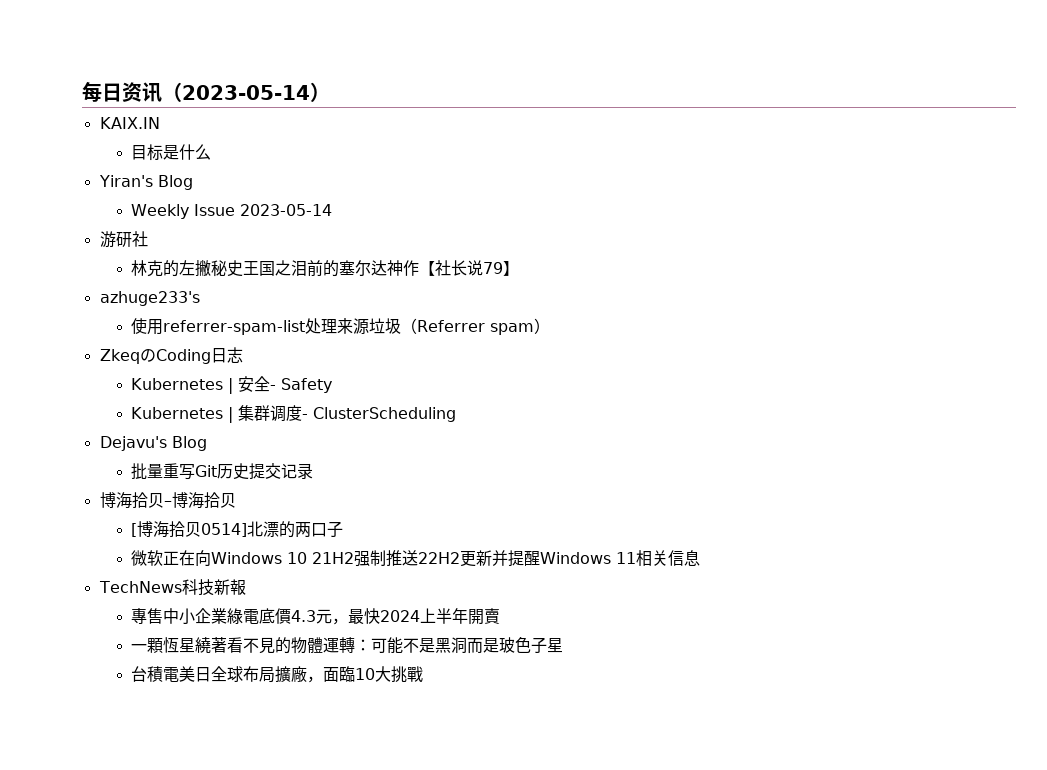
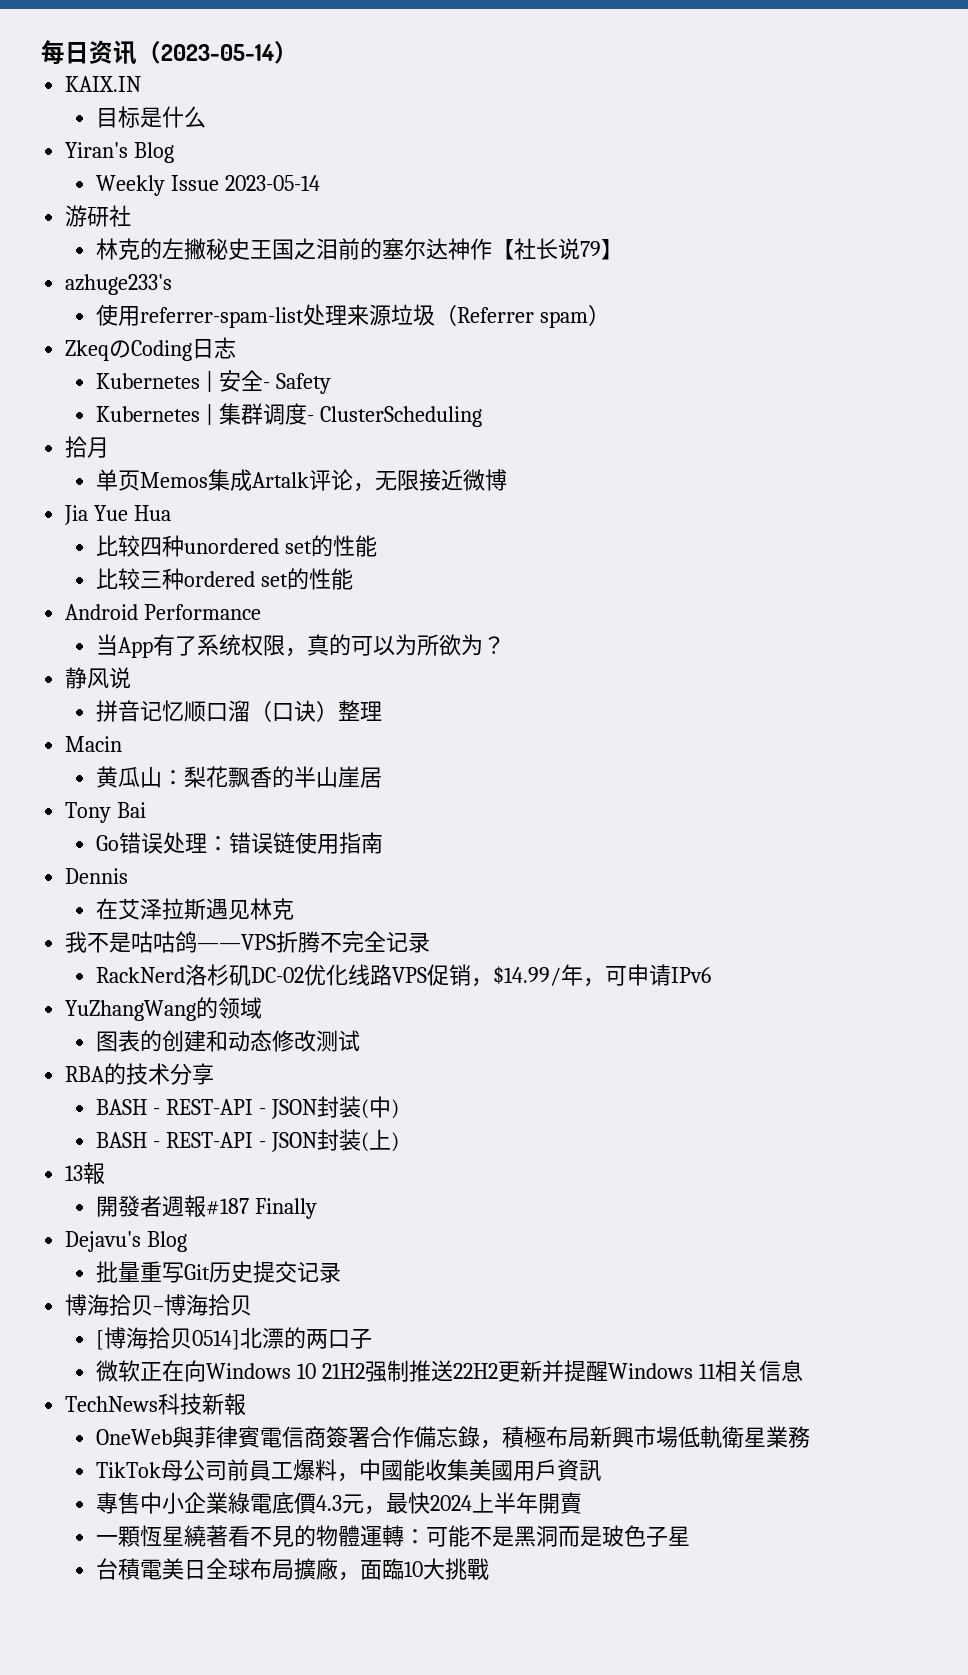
(456, 414) none -> [65,436,110,458] [95,469,507,492] [64,505,172,525] [95,535,377,557] [95,568,353,590] [65,604,262,620] [95,634,505,658] [65,667,132,689] [95,700,382,722] [65,736,123,752] [95,766,382,788] [65,802,147,823] [95,832,383,854] [65,868,129,884] [95,898,294,920] [65,931,431,953] [95,964,711,987] [65,997,263,1021] [95,1030,360,1052] [65,1063,215,1085] [95,1096,399,1119] [95,1129,399,1152] [65,1162,106,1185] [95,1195,317,1219] // 拾月 // 单页Memos集成Artalk评论，无限接近微博 // Jia Yue Hua // 比较四种unordered set的性能 // 比较三种ordered set的性能 // Android Performance // 当App有了系统权限，真的可以为所欲为？ // 静风说 // 拼音记忆顺口溜（口诀）整理 // Macin // 黄瓜山：梨花飘香的半山崖居 // Tony Bai // Go错误处理：错误链使用指南 // Dennis // 在艾泽拉斯遇见林克 // 我不是咕咕鸽——VPS折腾不完全记录 // RackNerd洛杉矶DC-02优化线路VPS促销，$14.99/年，可申请IPv6 // YuZhangWang的领域 // 图表的创建和动态修改测试 // RBA的技术分享 // BASH - REST-API - JSON封装(中) // BASH - REST-API - JSON封装(上) // 13報 // 開發者週報#187 Finally
(246, 587) none -> [95,1426,810,1449] [95,1459,601,1482] // OneWeb與菲律賓電信商簽署合作備忘錄，積極布局新興市場低軌衛星業務 // TikTok母公司前員工爆料，中國能收集美國用戶資訊

